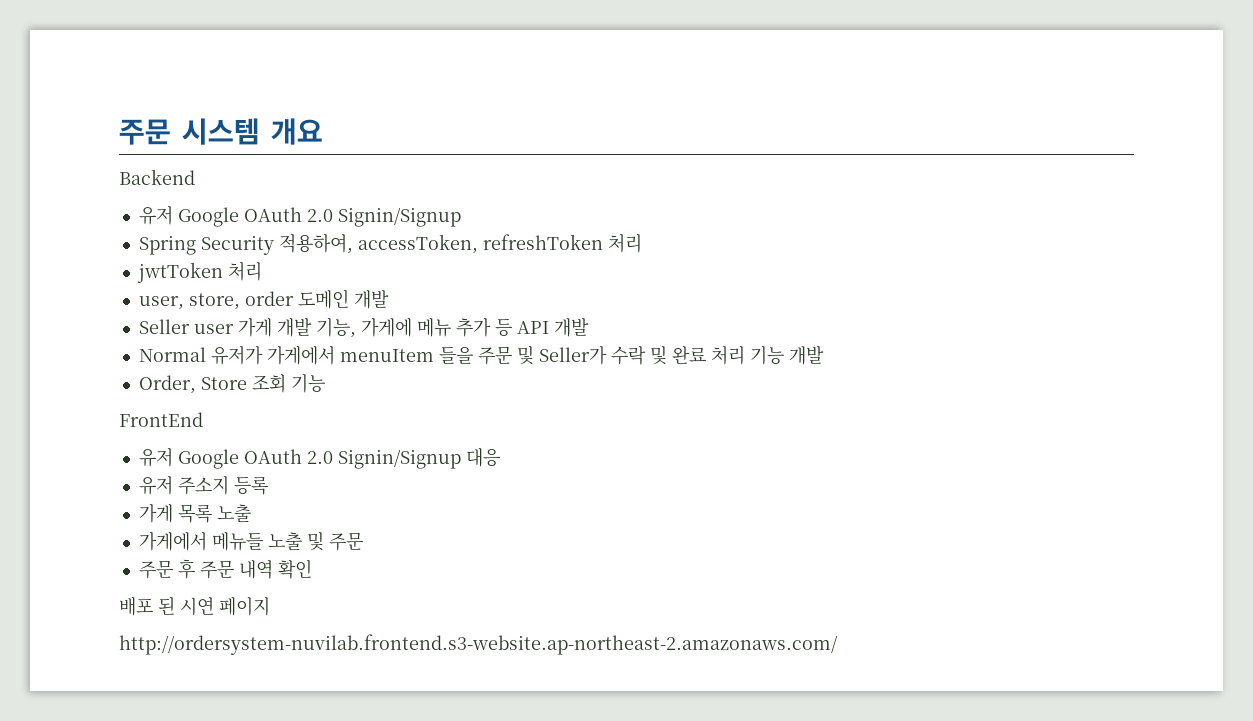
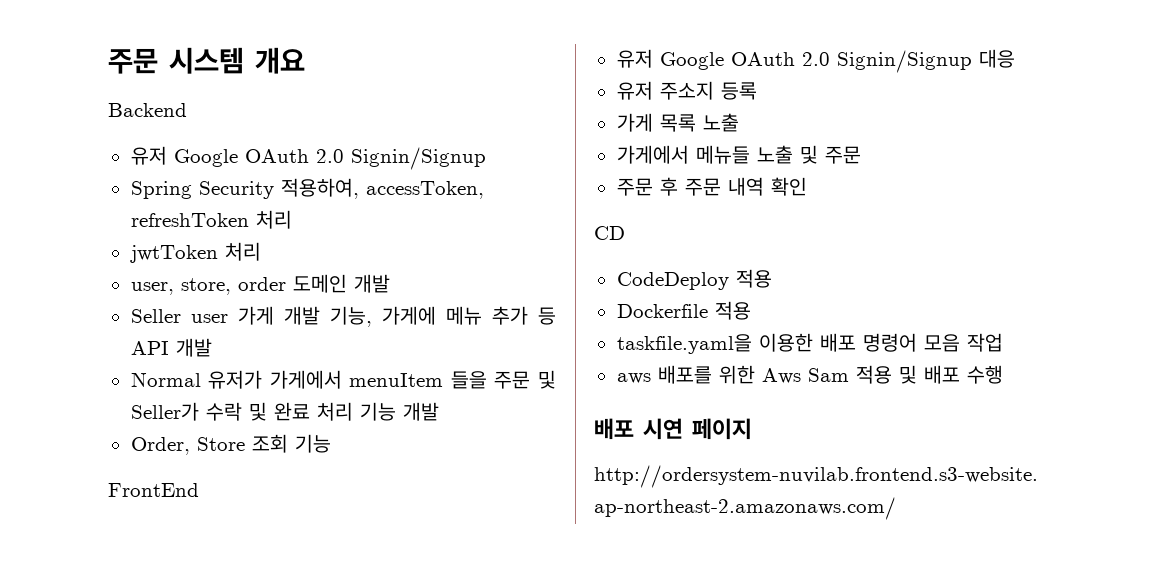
[119,597,175,616] 배포 된 -> [594,226,625,240] [616,269,772,290] [616,301,751,320] [616,333,1003,354] [616,365,1003,384] [594,418,634,440] CD // CodeDeploy 적용 // Dockerfile 적용 // taskfile.yaml을 이용한 배포 명령어 모음 작업 // aws 배포를 위한 Aws Sam 적용 및 배포 수행 // 배포

